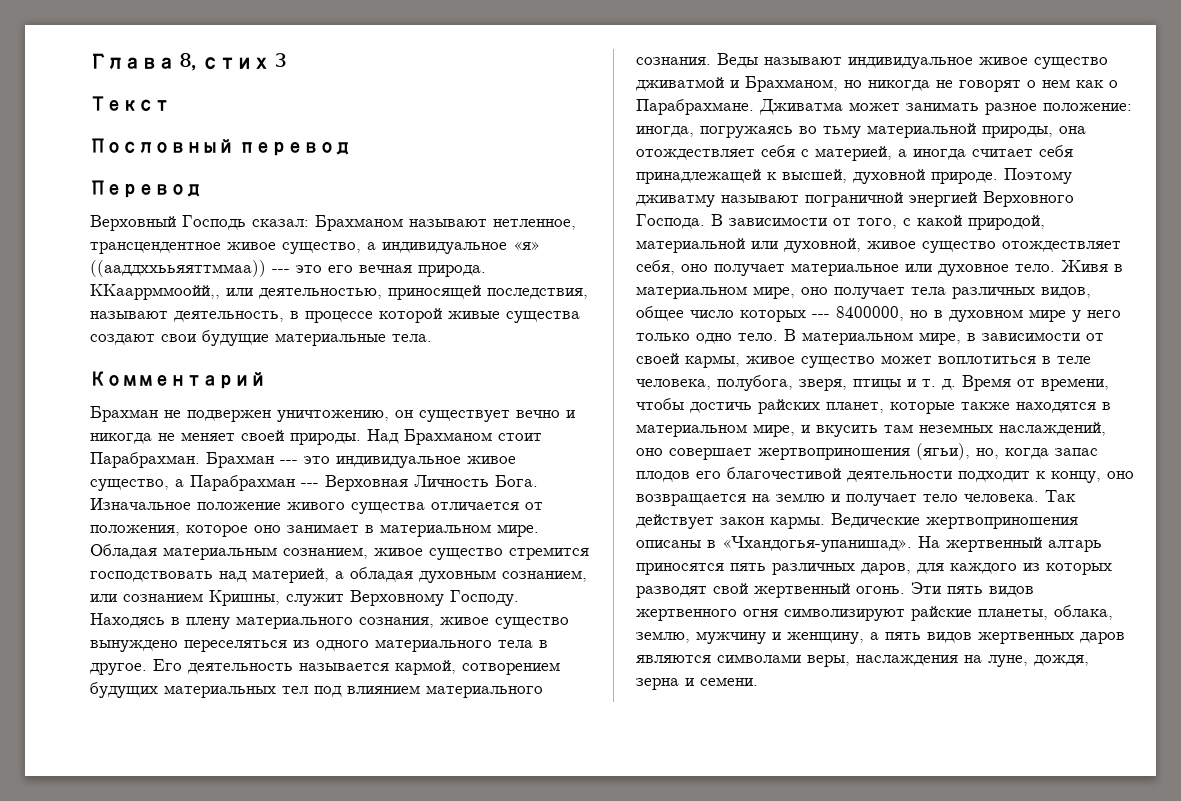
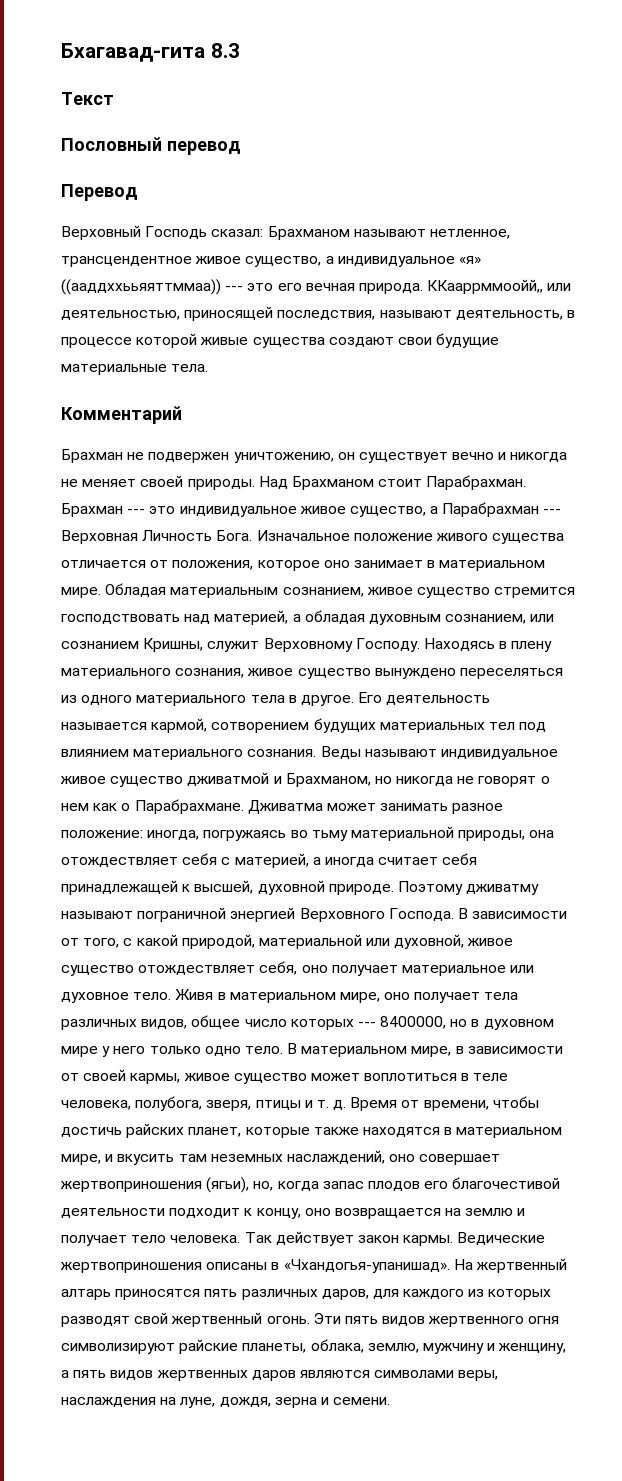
[90,53,287,71] Глава 8, стих 3 -> [61,43,240,62] Бхагавад-гита 8.3

